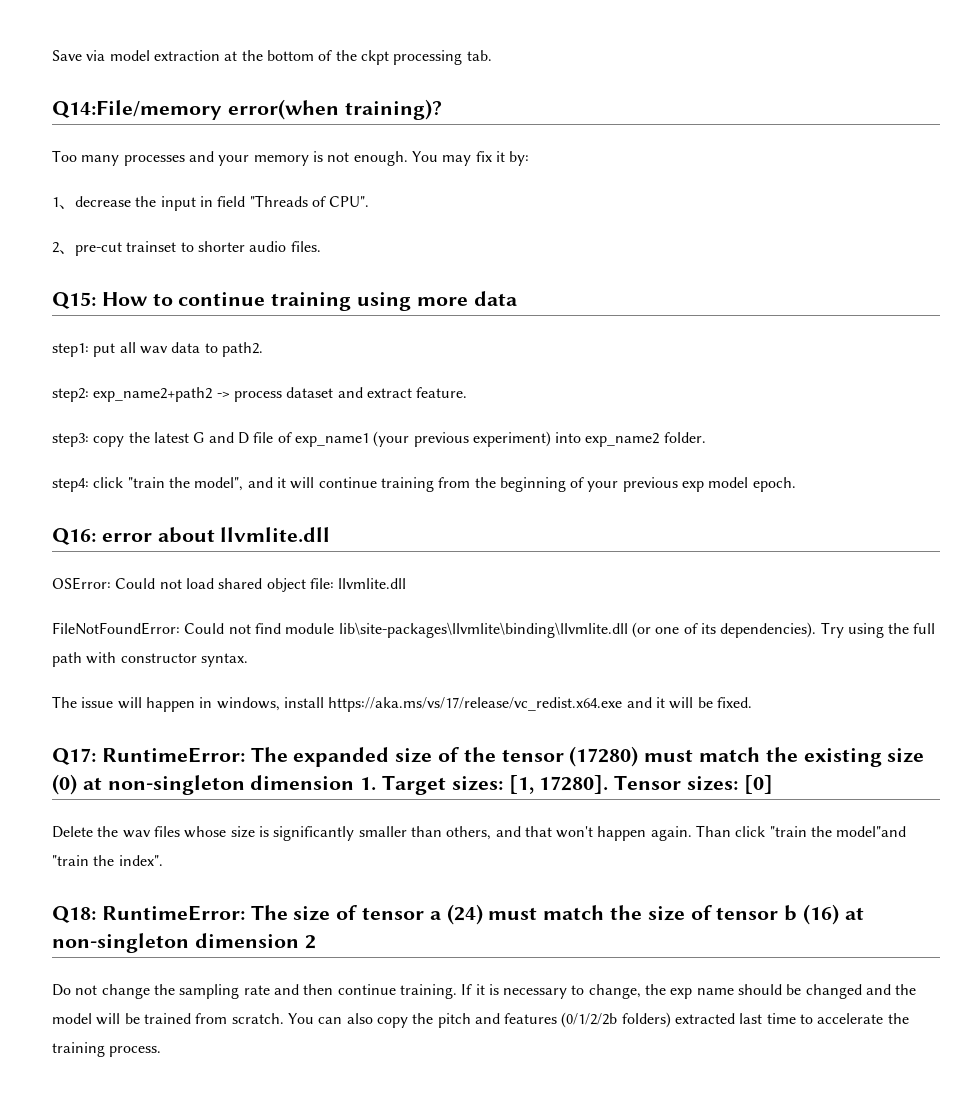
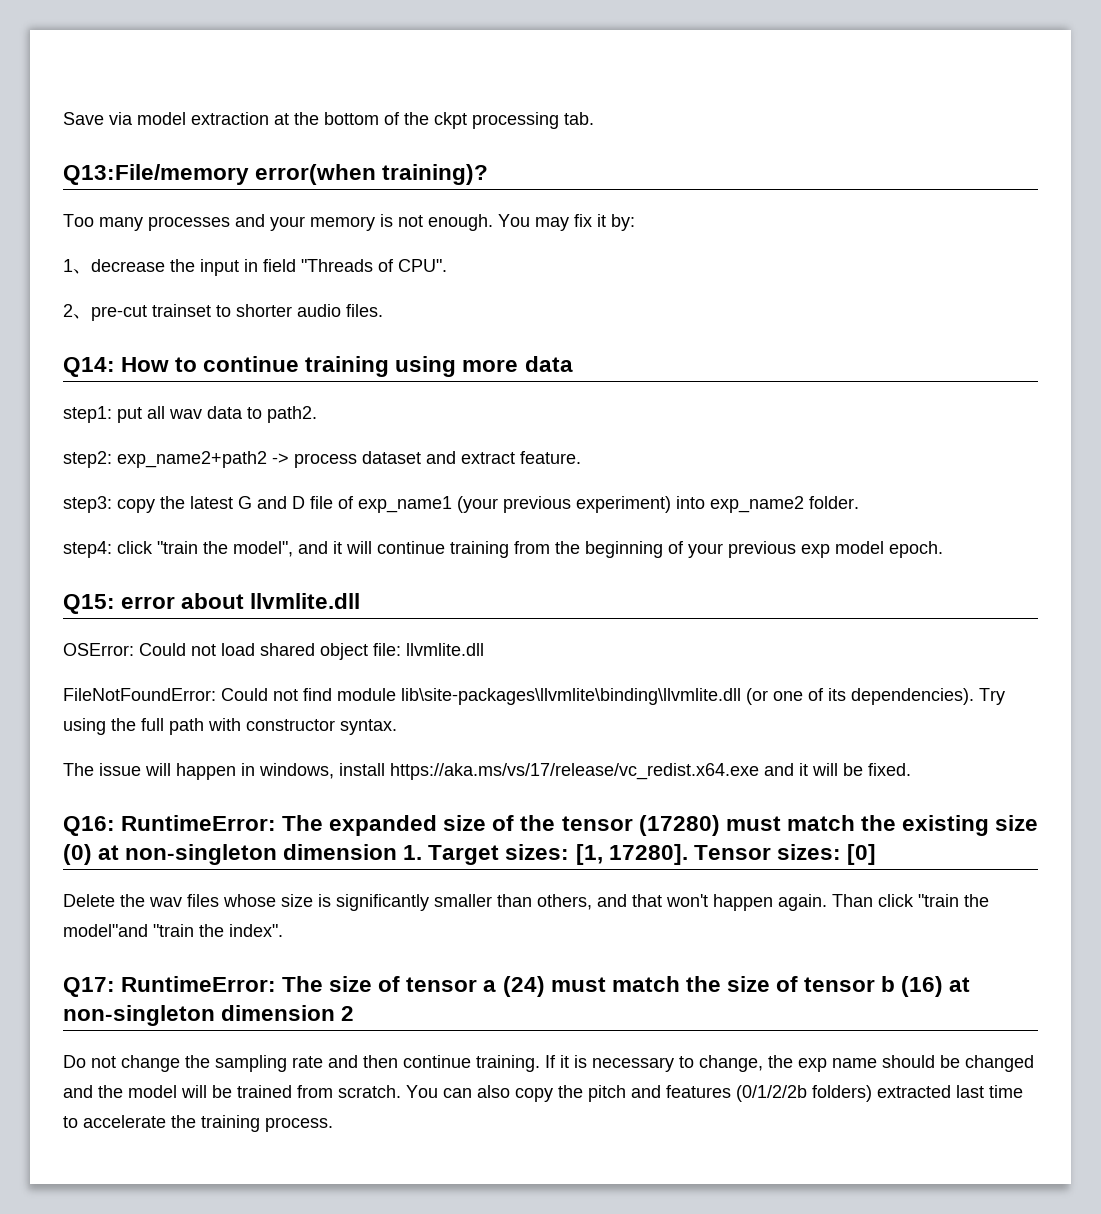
[52,100,222,120] Q14:File/memory -> [63,164,249,185] Q13:File/memory
[52,292,96,309] Q15: -> [63,357,115,377] Q14:
[52,528,96,545] Q16: -> [63,594,115,614] Q15:
[52,748,96,765] Q17: -> [63,816,115,836] Q16:
[52,906,96,923] Q18: -> [63,977,115,997] Q17:

